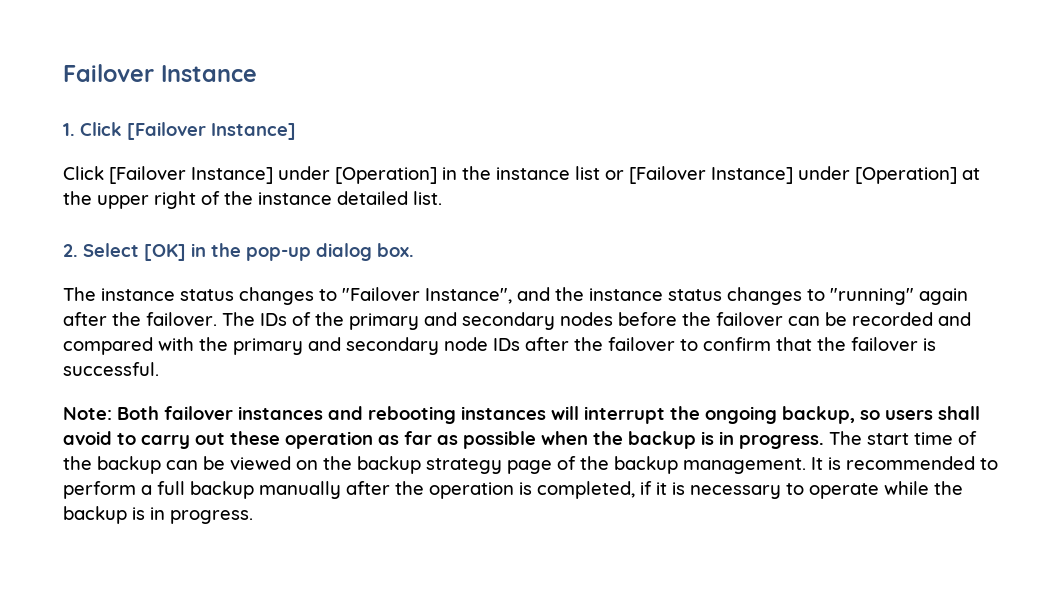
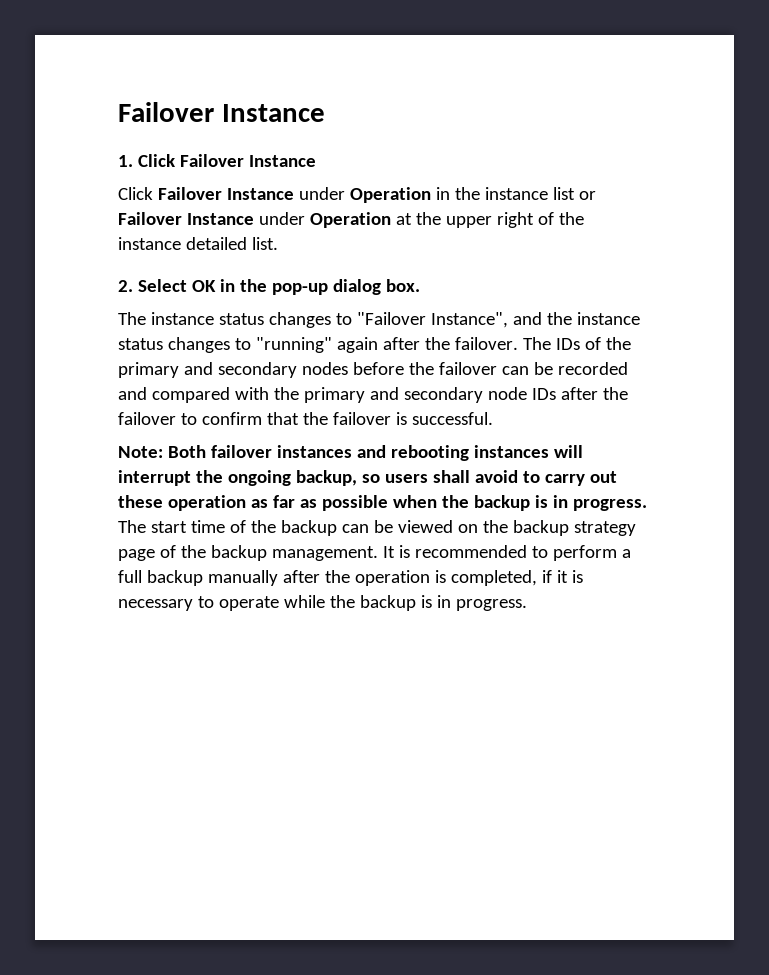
[127,122,296,140] [63,166,437,184] [Failover Instance] // Click [Failover Instance] under [Operation] -> [179,154,316,167] [118,187,431,203] Failover Instance // Click Failover Instance under Operation
[629,166,957,184] [Failover Instance] under [Operation] -> [118,212,391,228] Failover Instance under Operation
[144,244,186,261] [OK] -> [191,280,216,292] OK

